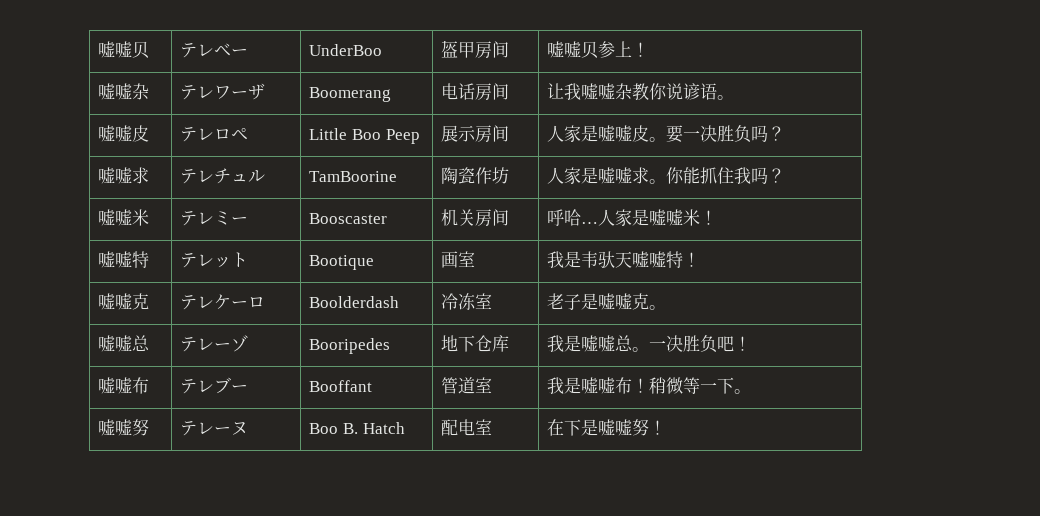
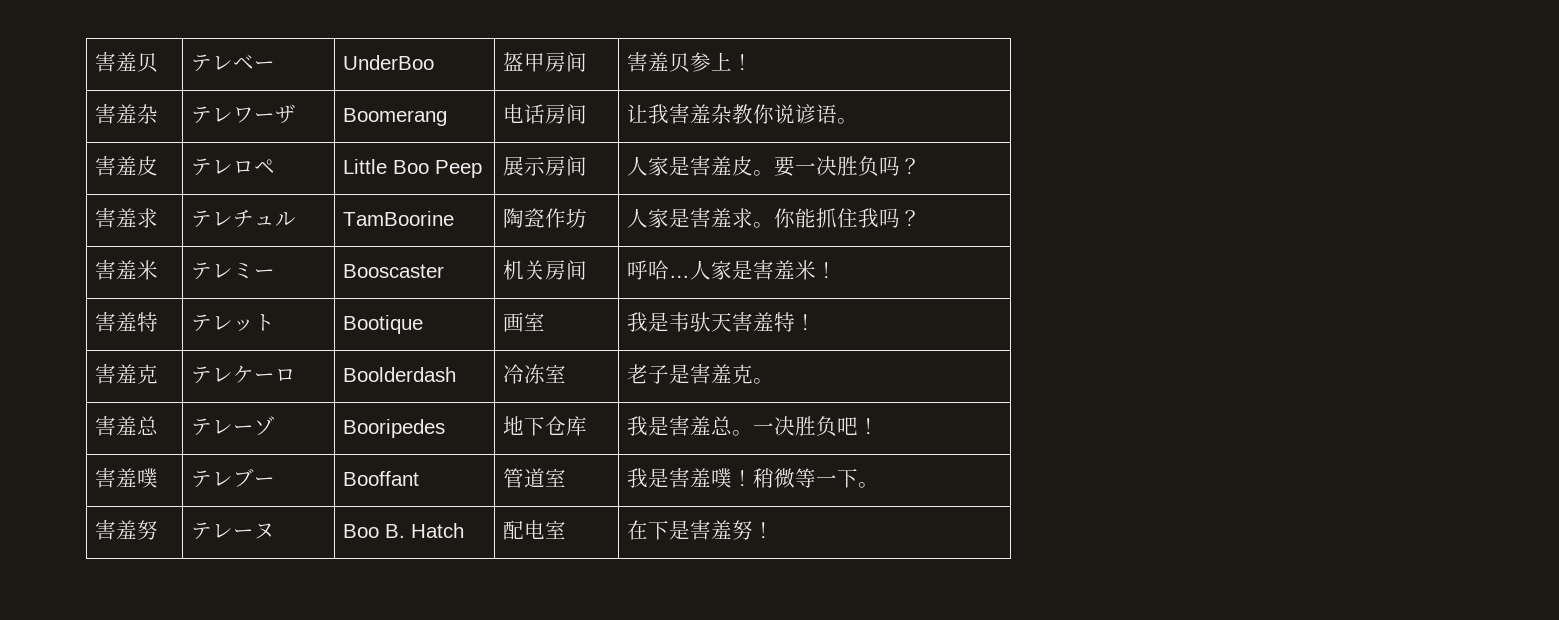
[98,41,133,58] 嘘嘘 -> [94,52,137,72] 害羞
[547,41,582,58] 嘘嘘 -> [626,52,669,72] 害羞
[98,83,133,100] 嘘嘘 -> [94,104,137,124] 害羞
[581,83,616,100] 嘘嘘 -> [668,104,711,124] 害羞
[98,125,133,142] 嘘嘘 -> [94,156,137,176] 害羞
[598,125,633,142] 嘘嘘 -> [689,156,732,176] 害羞
[98,167,133,184] 嘘嘘 -> [94,208,137,228] 害羞
[598,167,633,184] 嘘嘘 -> [689,208,732,228] 害羞
[98,209,133,226] 嘘嘘 -> [94,260,137,280] 害羞
[649,209,684,226] 嘘嘘 -> [752,260,795,280] 害羞
[98,251,133,268] 嘘嘘 -> [94,312,137,332] 害羞
[632,251,667,268] 嘘嘘 -> [731,312,774,332] 害羞
[98,293,133,310] 嘘嘘 -> [94,364,137,384] 害羞
[598,293,633,310] 嘘嘘 -> [689,364,732,384] 害羞
[98,335,133,352] 嘘嘘 -> [94,416,137,436] 害羞
[581,335,616,352] 嘘嘘 -> [668,416,711,436] 害羞
[98,377,150,394] 嘘嘘布 -> [94,468,158,488] 害羞噗
[581,377,633,394] 嘘嘘布 -> [668,468,732,488] 害羞噗
[98,419,133,436] 嘘嘘 -> [94,520,137,540] 害羞
[598,419,633,436] 嘘嘘 -> [689,520,732,540] 害羞

